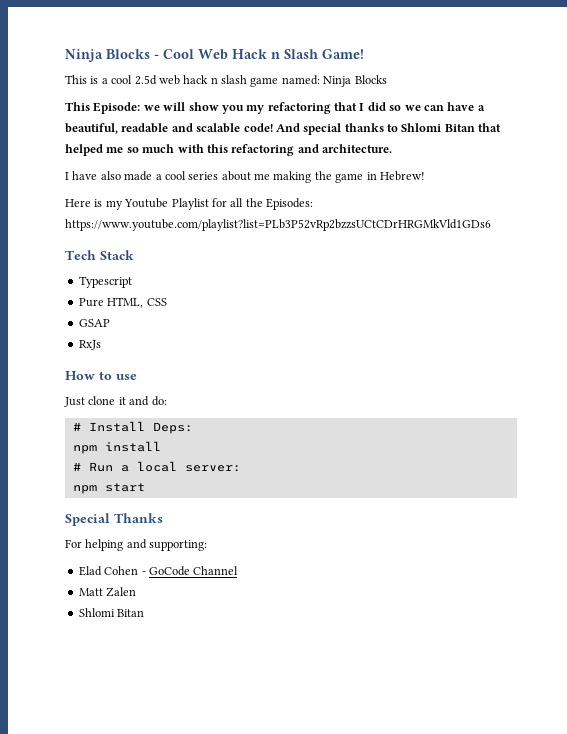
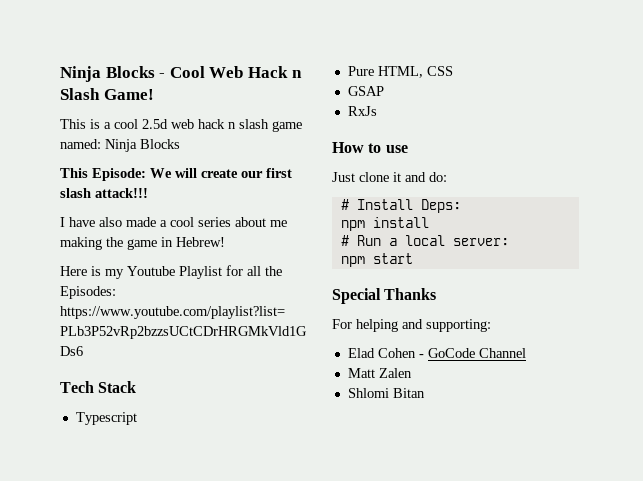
[143,102,485,114] [65,123,502,135] [65,144,392,156] we will show you my refactoring that I did so we can have a beautiful, readable and scalable code! And special thanks to Shlomi Bitan that helped me so much with this refactoring and architecture. -> [150,168,292,178] [60,188,148,198] We will create our first slash attack!!!

